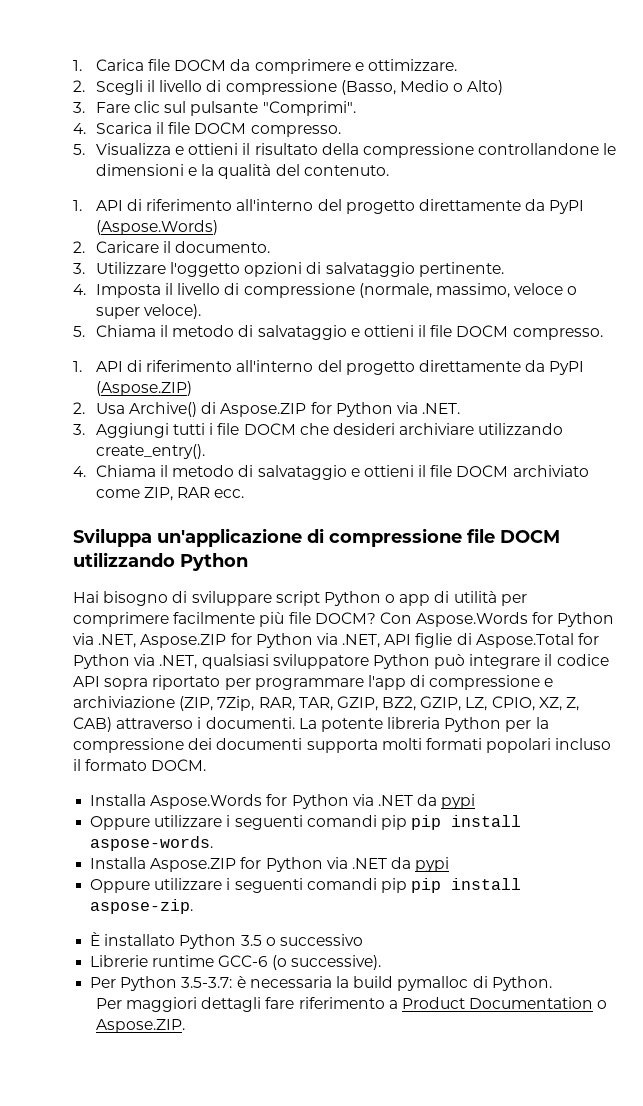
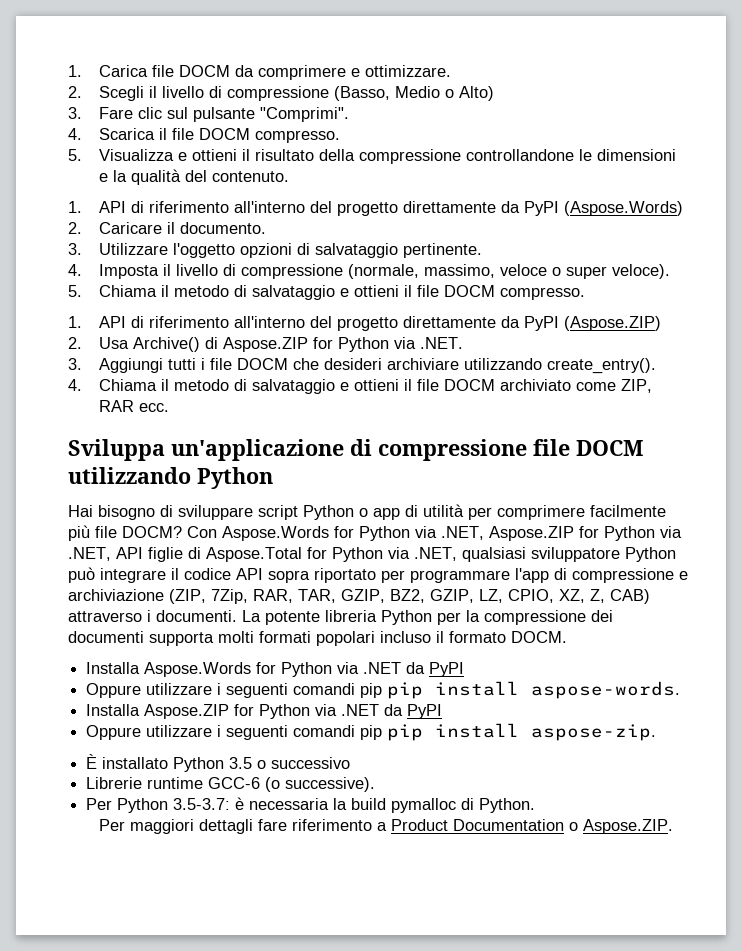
[441,794,476,809] pypi -> [429,662,465,677] PyPI
[415,857,450,872] pypi -> [407,704,443,719] PyPI

